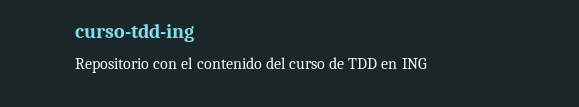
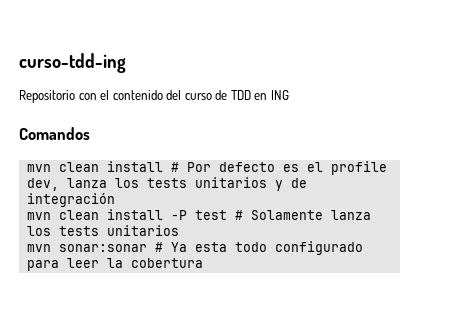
(427, 63) none -> [19,127,90,140] [26,161,387,175] [26,177,307,191] [26,193,115,207] [26,209,371,220] [26,225,179,236] [26,241,363,255] [26,258,203,271] // Comandos // mvn clean install # Por defecto es el profile dev, lanza los tests unitarios y de integración // mvn clean install -P test # Solamente lanza los tests unitarios // mvn sonar:sonar # Ya esta todo configurado para leer la cobertura

